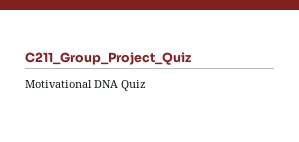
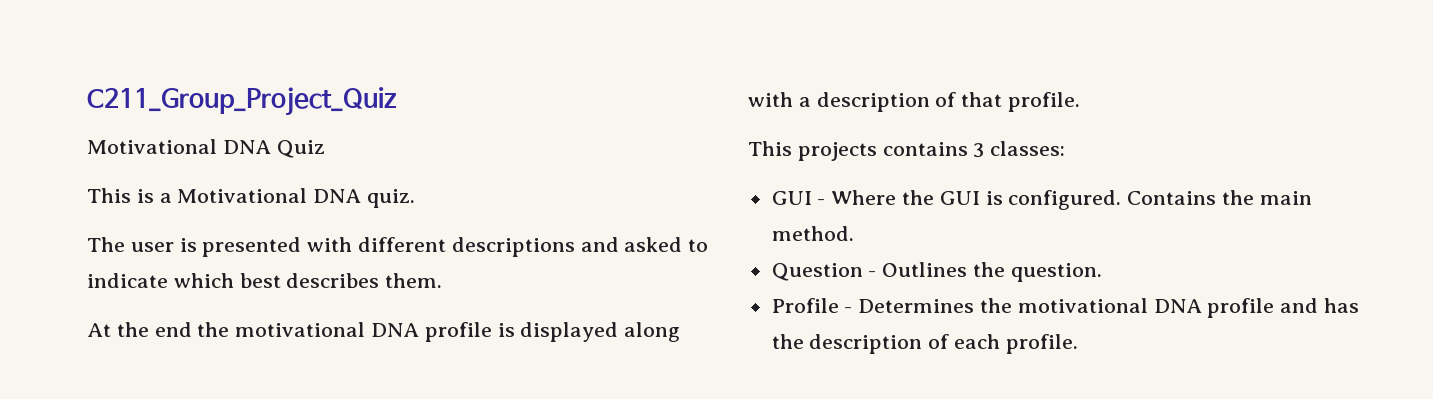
(146, 85) none -> [87,188,416,208] [87,237,709,257] [87,273,443,288] [87,322,681,342] [748,92,1081,112] [748,141,1066,161] [771,190,1312,210] [771,226,854,241] [771,262,1102,282] [771,298,1360,318] [771,334,1078,354] // This is a Motivational DNA quiz. // The user is presented with different descriptions and asked to indicate which best describes them. // At the end the motivational DNA profile is displayed along with a description of that profile. // This projects contains 3 classes: // GUI - Where the GUI is configured. Contains the main method. // Question - Outlines the question. // Profile - Determines the motivational DNA profile and has the description of each profile.

